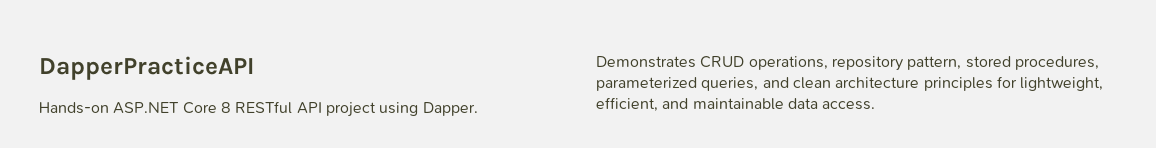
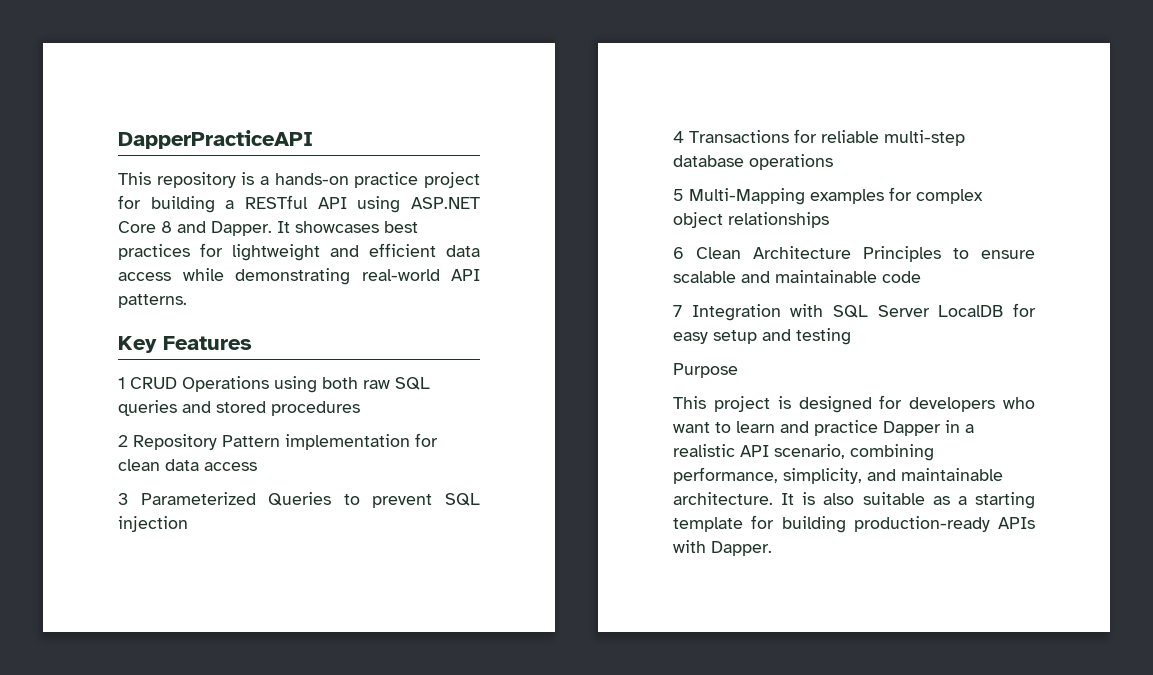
[39,101,478,117] [596,56,1099,71] [596,76,1104,91] [596,97,876,112] Hands-on ASP.NET Core 8 RESTful API project using Dapper. Demonstrates CRUD operations, repository pattern, stored procedures, parameterized queries, and clean architecture principles for lightweight, efficient, and maintainable data access. -> [118,172,480,188] [118,195,480,213] [118,221,418,236] [118,243,480,261] [118,268,480,285] [118,294,187,308] [118,336,252,353] [118,376,430,393] [118,400,360,416] [118,433,438,450] [118,459,257,471] [118,492,480,508] [118,516,188,532] [673,129,965,146] [673,154,833,170] [673,187,983,205] [673,212,829,228] [673,246,1035,262] [673,270,921,283] [673,303,1036,321] [673,328,851,345] [673,363,738,378] [673,395,1035,413] [673,420,974,436] [673,444,934,461] [673,467,1003,484] [673,492,1035,509] [673,515,1035,533] [673,540,772,556] This repository is a hands-on practice project for building a RESTful API using ASP.NET Core 8 and Dapper. It showcases best practices for lightweight and efficient data access while demonstrating real-world API patterns. // Key Features // 1 CRUD Operations using both raw SQL queries and stored procedures // 2 Repository Pattern implementation for clean data access // 3 Parameterized Queries to prevent SQL injection // 4 Transactions for reliable multi-step database operations // 5 Multi-Mapping examples for complex object relationships // 6 Clean Architecture Principles to ensure scalable and maintainable code // 7 Integration with SQL Server LocalDB for easy setup and testing // Purpose // This project is designed for developers who want to learn and practice Dapper in a realistic API scenario, combining performance, simplicity, and maintainable architecture. It is also suitable as a starting template for building production-ready APIs with Dapper.

